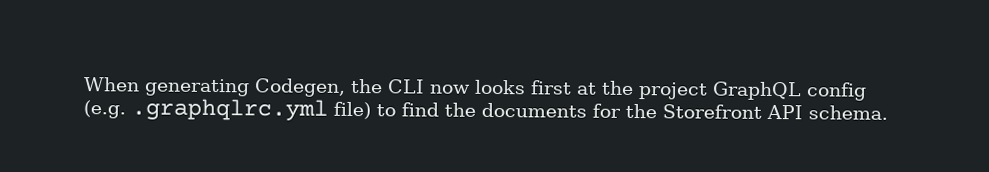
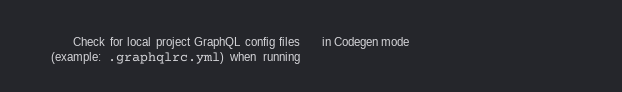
[83,77,867,101] [83,98,888,121] When generating Codegen, the CLI now looks first at the project GraphQL config (e.g. .graphqlrc.yml file) to find the documents for the Storefront API schema. -> [73,37,300,49] [51,52,300,64] [322,37,410,49] Check for local project GraphQL config files (example: .graphqlrc.yml) when running in Codegen mode

